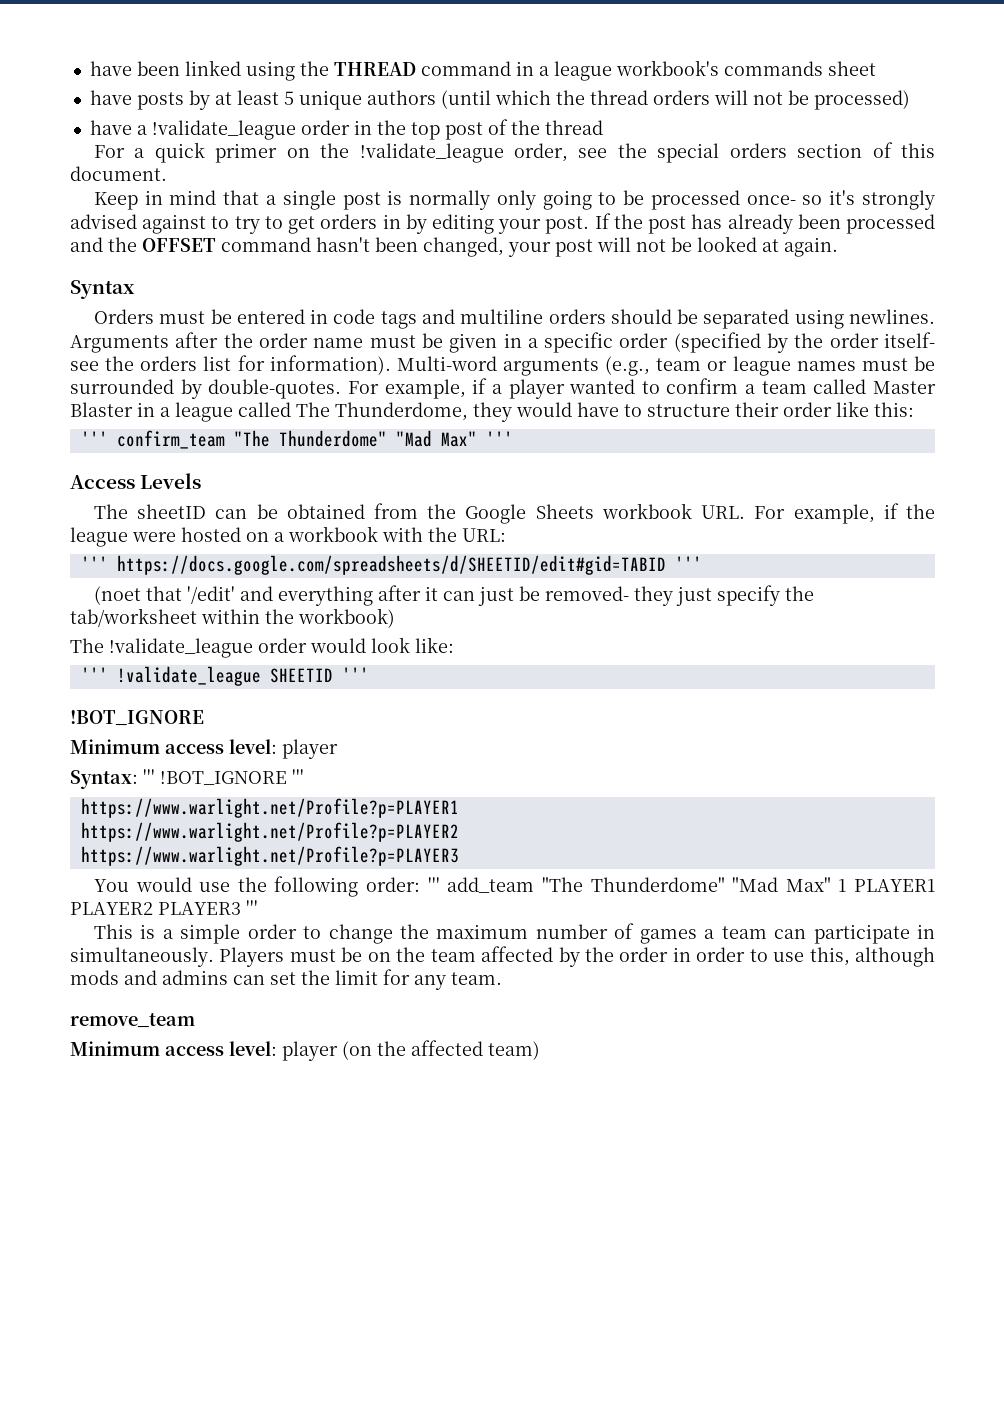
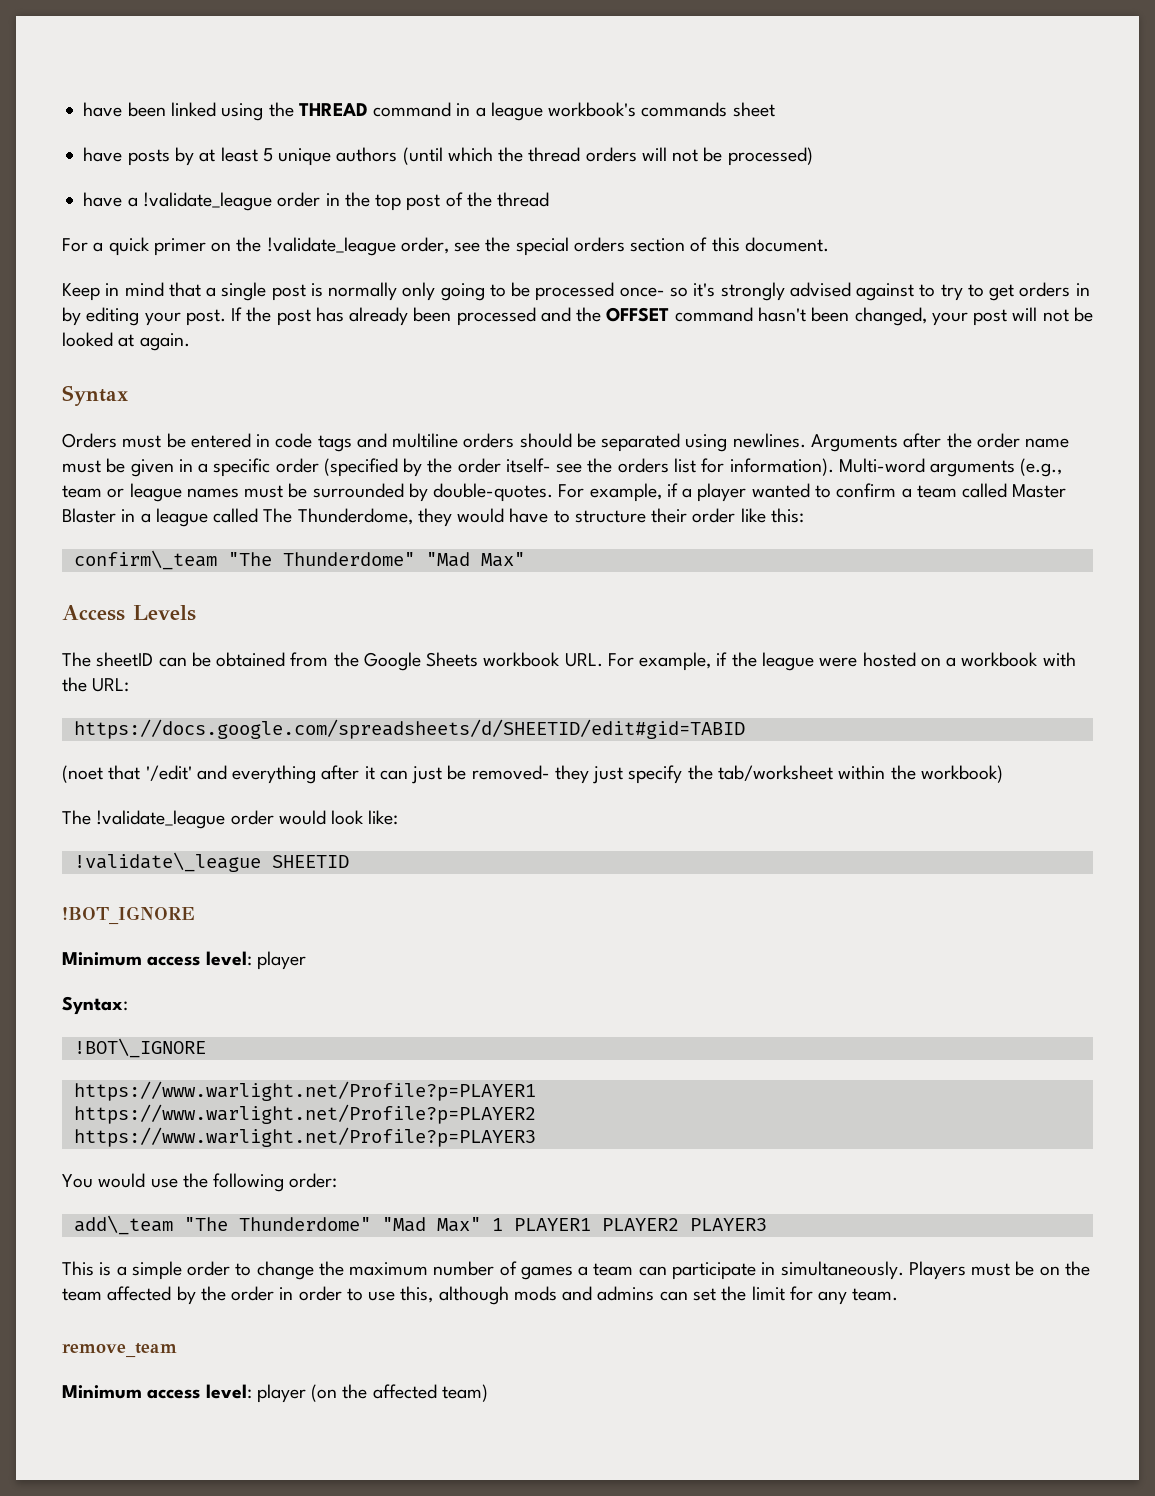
[80,430,513,449] ''' confirm_team "The Thunderdome" "Mad Max" ''' -> [73,550,525,570] confirm\_team "The Thunderdome" "Mad Max"
[80,556,108,571] ''' -> (130, 685) none
[674,556,702,571] ''' -> (745, 729) none
[80,666,261,686] ''' !validate_league -> [73,852,261,872] !validate\_league
[341,667,369,682] ''' -> (349, 861) none
[143,769,304,785] ''' !BOT_IGNORE ''' -> [73,1038,206,1058] // !BOT\_IGNORE
[427,877,535,893] ''' add_team -> [73,1215,173,1235] // add\_team
[246,900,258,915] ''' -> (767, 1224) none

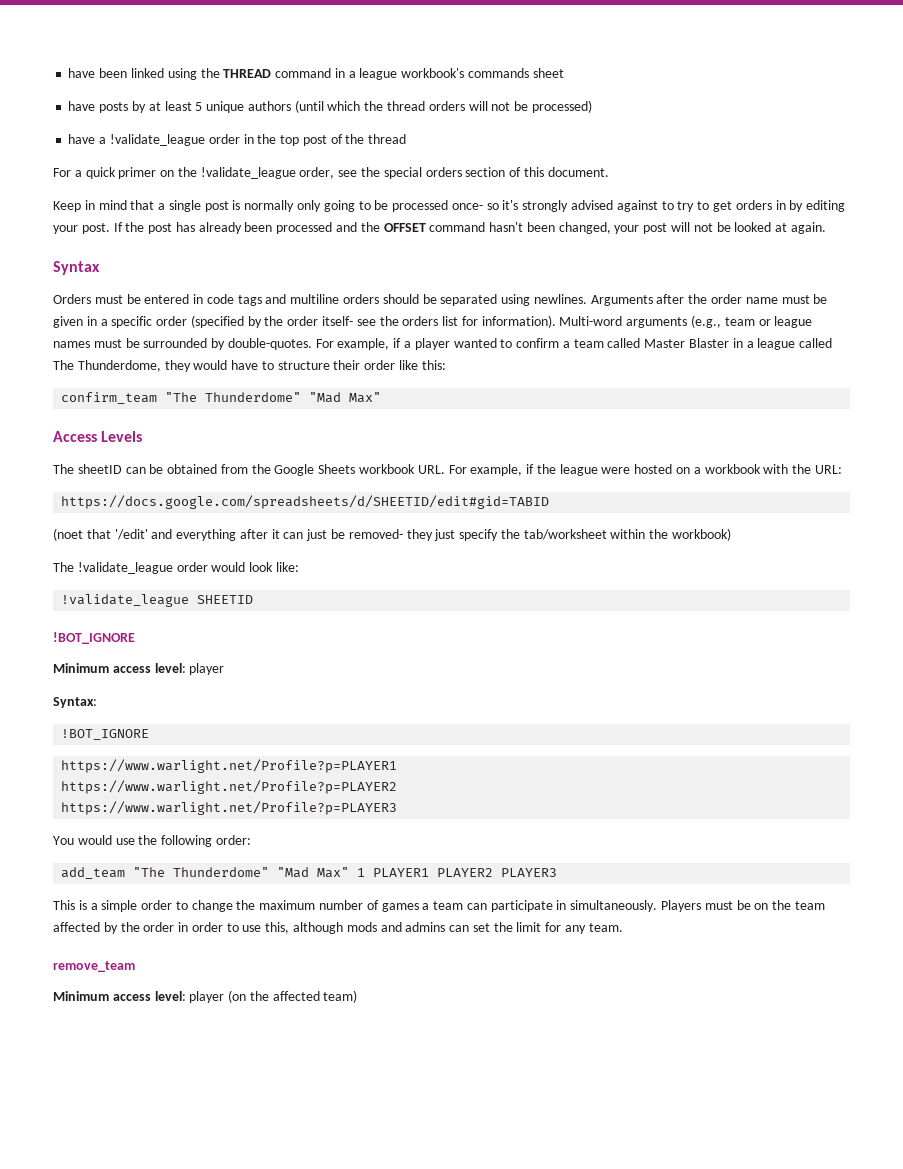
[73,550,217,570] confirm\_team -> [61,392,158,404] confirm_team
[73,852,261,872] !validate\_league -> [61,594,190,607] !validate_league
[73,1038,206,1058] !BOT\_IGNORE -> [61,729,150,740] !BOT_IGNORE
[73,1215,173,1235] add\_team -> [61,867,126,879] add_team

